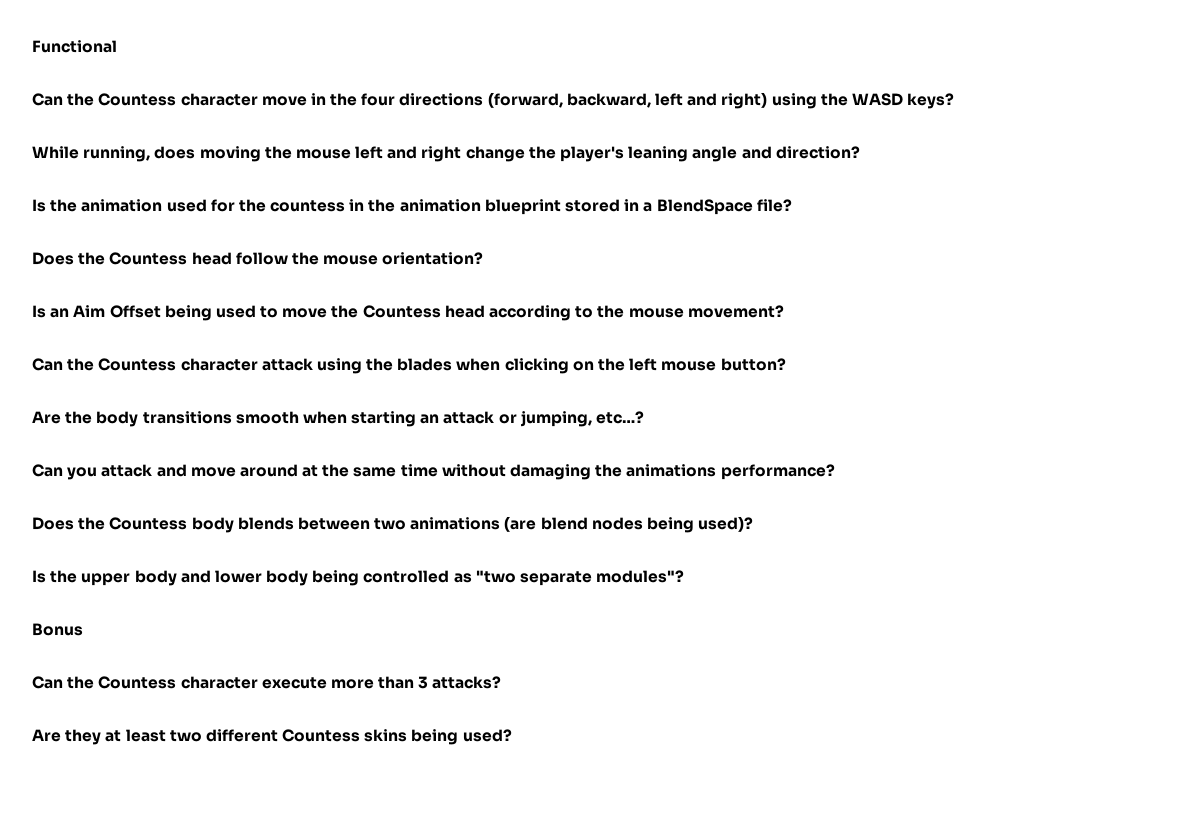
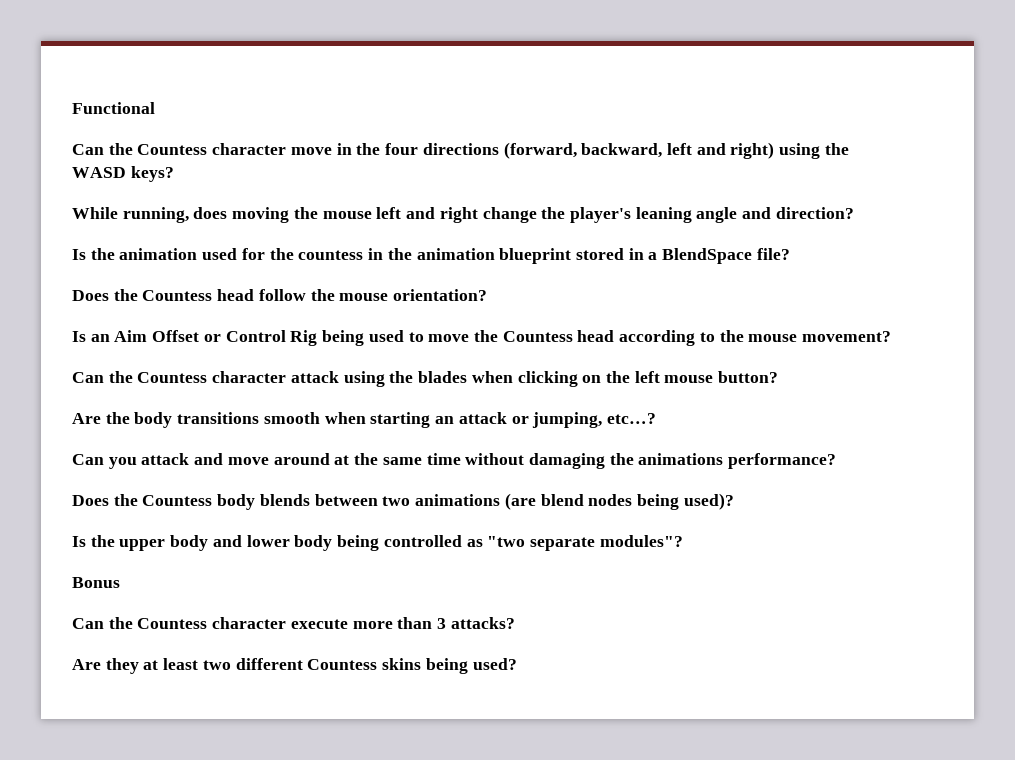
(161, 311) none -> [203,330,318,346] or Control Rig

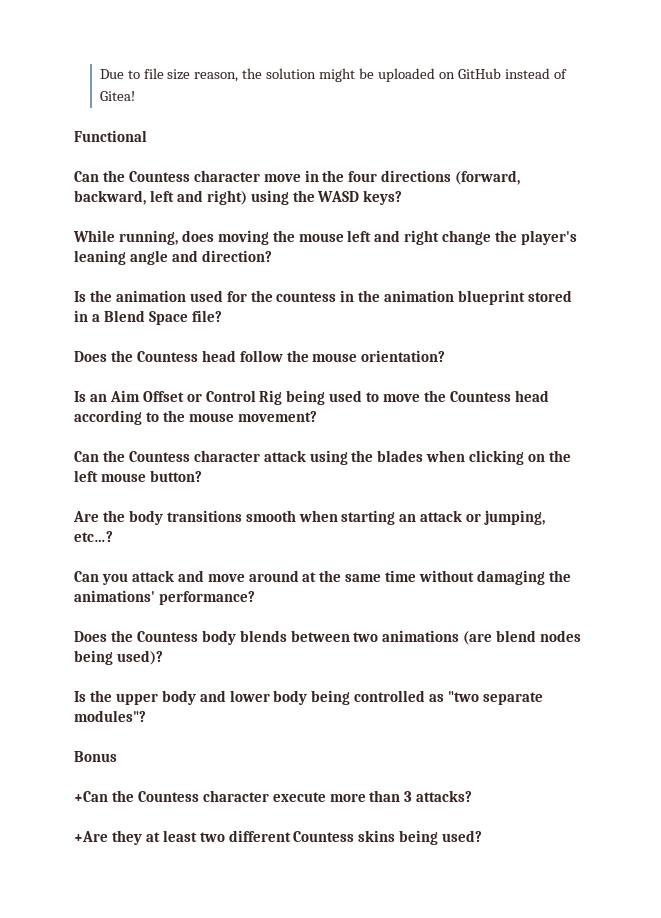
(72, 108) none -> [99,68,567,82] [99,91,135,101] Due to file size reason, the solution might be uploaded on GitHub instead of Gitea! //
[662,248,753,264] BlendSpace -> [103,310,188,325] Blend Space
[638,453,724,465] animations -> [74,590,155,602] animations'
[72,618,104,629] Can -> [74,791,108,802] +Can
[72,659,101,670] Are -> [74,831,108,842] +Are

